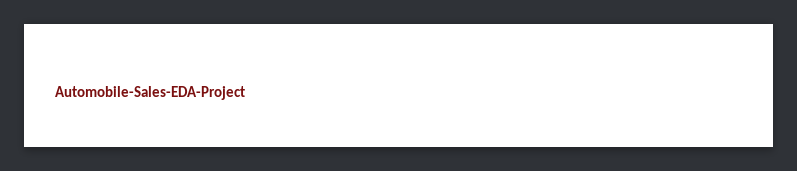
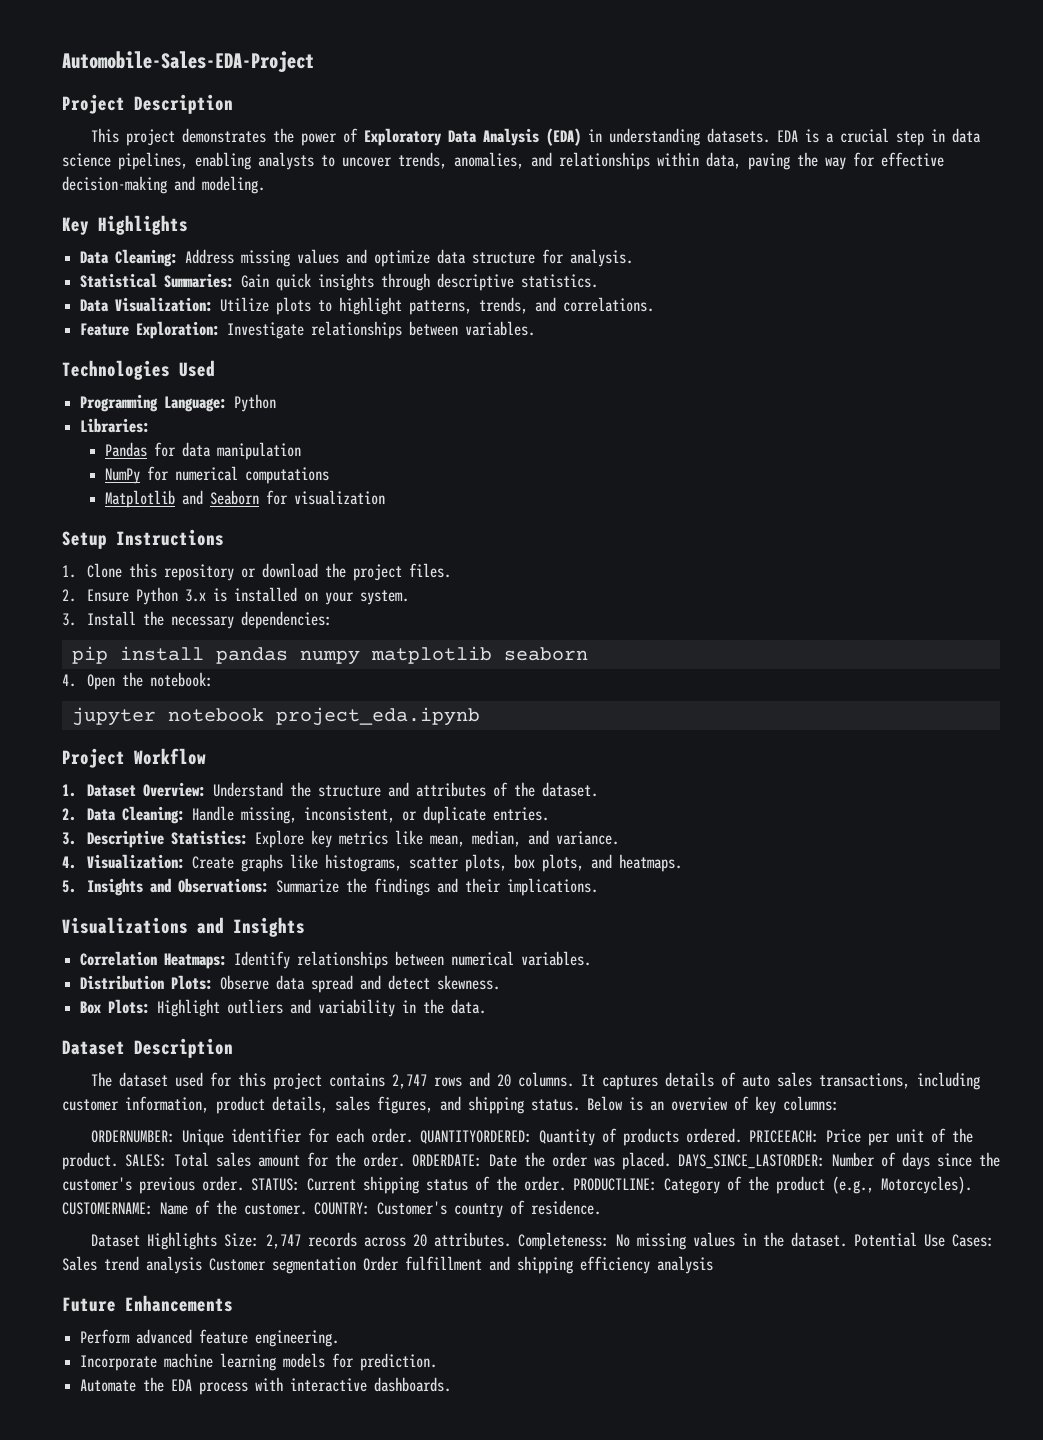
(245, 93) none -> [62,94,233,114] [90,128,981,146] [62,152,944,170] [62,176,265,194] [62,215,188,235] [80,249,634,267] [80,273,599,291] [80,297,655,315] [80,321,536,339] [62,360,215,380] [80,394,277,412] [80,418,151,433] [104,442,301,460] [104,466,329,484] [104,490,385,508] [62,529,224,549] [62,563,451,581] [62,587,409,605] [62,611,332,629] [71,646,588,665] [62,672,213,690] [71,707,480,726] [62,748,206,768] [62,782,598,797] [62,806,549,824] [62,830,619,848] [62,854,682,872] [62,878,598,896] [62,917,305,937] [80,951,592,969] [80,975,501,993] [80,999,487,1017] [62,1038,233,1058] [90,1072,980,1090] [62,1096,839,1114] [90,1128,973,1146] [62,1152,1000,1170] [62,1176,972,1194] [62,1200,601,1218] [90,1232,994,1250] [62,1256,713,1274] [62,1295,233,1312] [80,1329,340,1347] [80,1353,438,1371] [80,1377,452,1395] // Project Description // This project demonstrates the power of Exploratory Data Analysis (EDA) in understanding datasets. EDA is a crucial step in data science pipelines, enabling analysts to uncover trends, anomalies, and relationships within data, paving the way for effective decision-making and modeling. // Key Highlights // Data Cleaning: Address missing values and optimize data structure for analysis. // Statistical Summaries: Gain quick insights through descriptive statistics. // Data Visualization: Utilize plots to highlight patterns, trends, and correlations. // Feature Exploration: Investigate relationships between variables. // Technologies Used // Programming Language: Python // Libraries: // Pandas for data manipulation // NumPy for numerical computations // Matplotlib and Seaborn for visualization // Setup Instructions // 1. Clone this repository or download the project files. // 2. Ensure Python 3.x is installed on your system. // 3. Install the necessary dependencies: // pip install pandas numpy matplotlib seaborn // 4. Open the notebook: // jupyter notebook project_eda.ipynb // Project Workflow // 1. Dataset Overview: Understand the structure and attributes of the dataset. // 2. Data Cleaning: Handle missing, inconsistent, or duplicate entries. // 3. Descriptive Statistics: Explore key metrics like mean, median, and variance. // 4. Visualization: Create graphs like histograms, scatter plots, box plots, and heatmaps. // 5. Insights and Observations: Summarize the findings and their implications. // Visualizations and Insights // Correlation Heatmaps: Identify relationships between numerical variables. // Distribution Plots: Observe data spread and detect skewness. // Box Plots: Highlight outliers and variability in the data. // Dataset Description // The dataset used for this project contains 2,747 rows and 20 columns. It captures details of auto sales transactions, including customer information, product details, sales figures, and shipping status. Below is an overview of key columns: // ORDERNUMBER: Unique identifier for each order. QUANTITYORDERED: Quantity of products ordered. PRICEEACH: Price per unit of the product. SALES: Total sales amount for the order. ORDERDATE: Date the order was placed. DAYS_SINCE_LASTORDER: Number of days since the customer's previous order. STATUS: Current shipping status of the order. PRODUCTLINE: Category of the product (e.g., Motorcycles). CUSTOMERNAME: Name of the customer. COUNTRY: Customer's country of residence. // Dataset Highlights Size: 2,747 records across 20 attributes. Completeness: No missing values in the dataset. Potential Use Cases: Sales trend analysis Customer segmentation Order fulfillment and shipping efficiency analysis // Future Enhancements // Perform advanced feature engineering. // Incorporate machine learning models for prediction. // Automate the EDA process with interactive dashboards.

